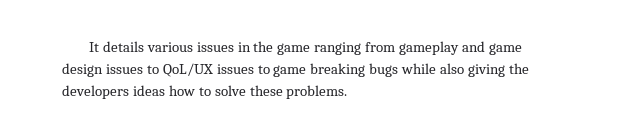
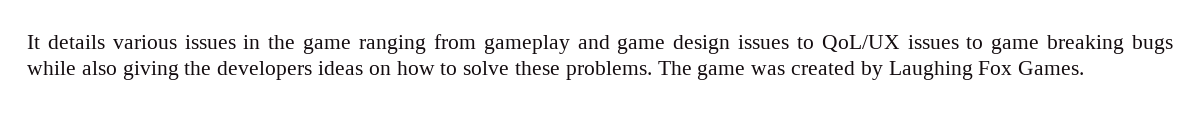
(165, 90) none -> [368,65,391,75] on
(348, 92) none -> [657,61,1085,80] The game was created by Laughing Fox Games.

